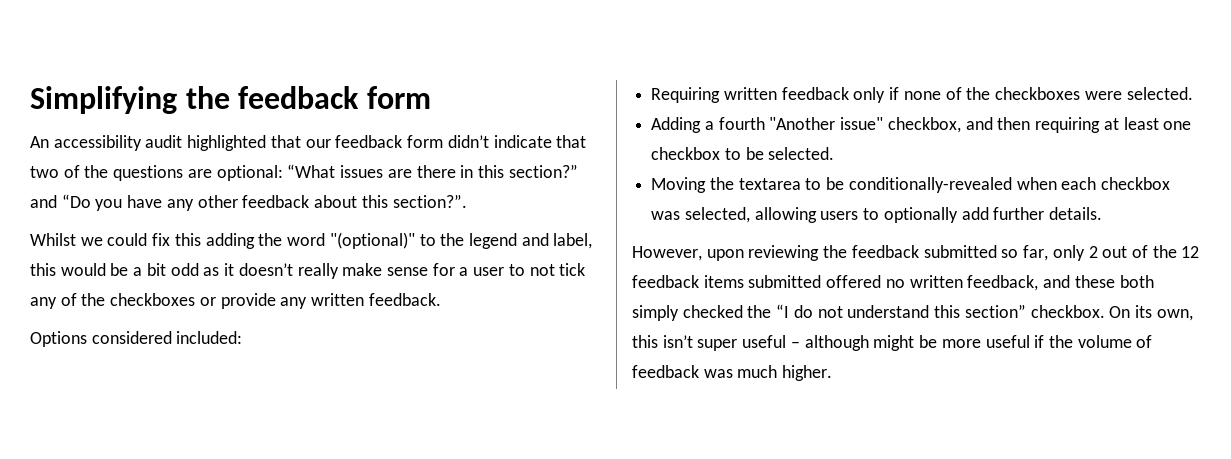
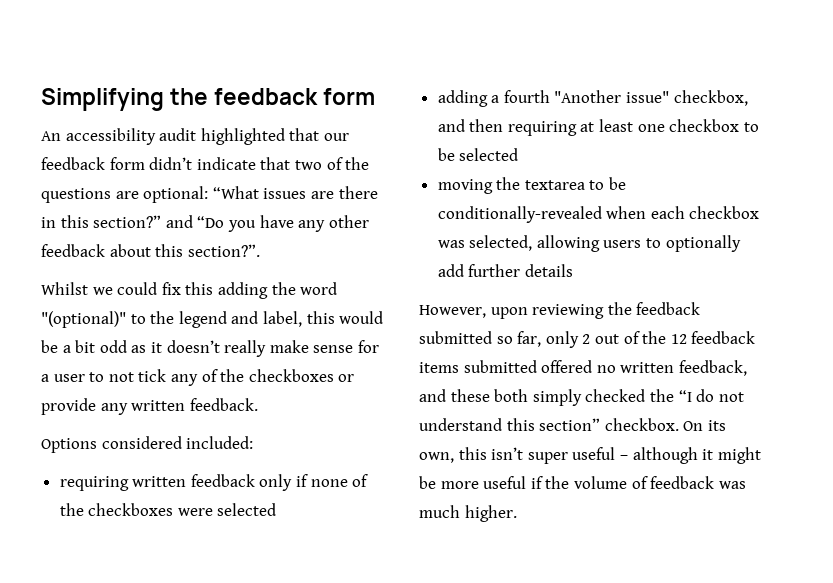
[651,87,721,103] Requiring -> [59,476,129,491] requiring
[1126,87,1193,100] [651,117,702,133] selected. // Adding -> [217,503,277,516] [437,90,488,107] selected // adding
[768,147,835,160] [651,177,707,193] selected. // Moving -> [459,148,519,161] [437,179,493,194] selected // moving
[1049,207,1103,220] details. -> [524,264,573,277] details
(869, 343) none -> [702,449,714,460] it

